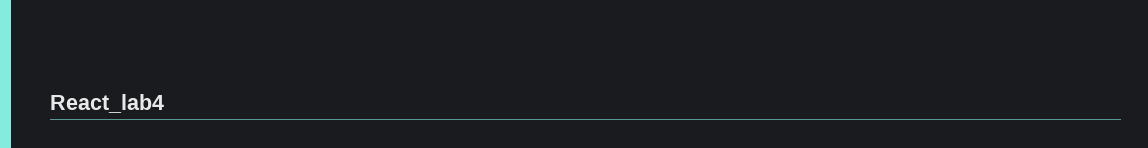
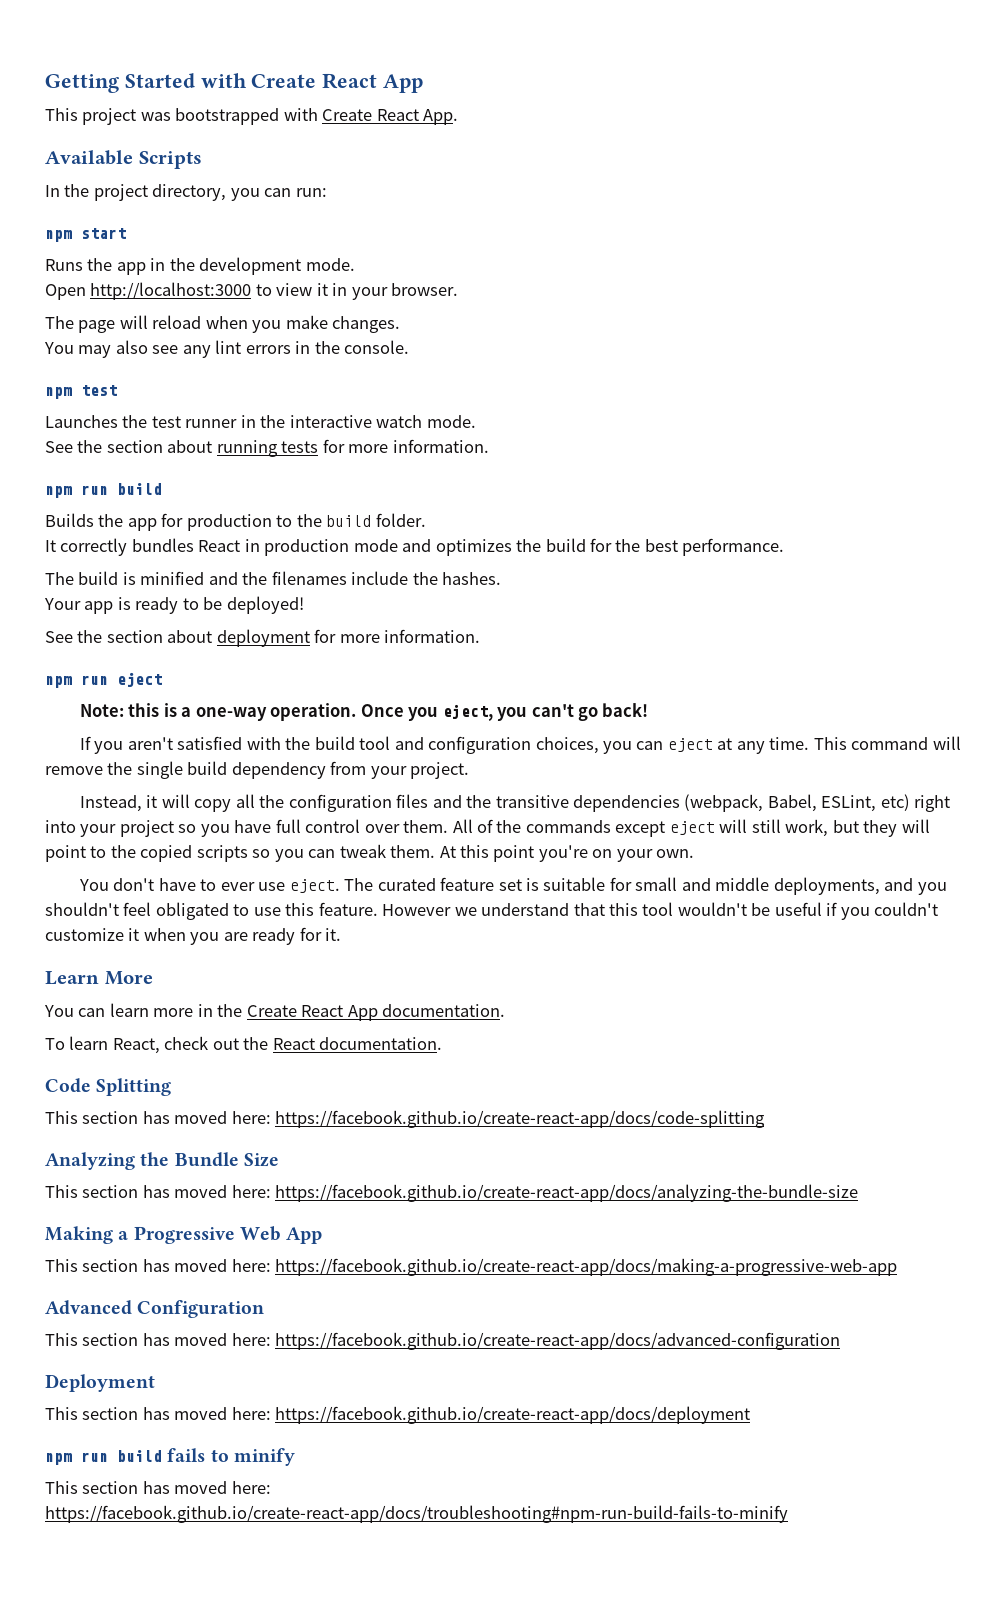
[50,94,164,113] React_lab4 -> [45,73,424,93] [45,108,459,125] [45,150,202,169] [45,184,327,201] [45,228,126,242] [45,257,355,275] [45,282,459,300] [45,315,401,333] [44,340,410,358] [45,385,117,399] [45,415,476,428] [45,439,489,457] [45,483,162,498] [45,513,426,531] [45,538,785,556] [45,571,502,585] [44,596,304,614] [45,629,481,647] [45,672,162,688] [80,703,649,721] [80,736,961,754] [45,761,470,779] [80,794,951,812] [45,819,930,837] [45,844,695,862] [79,877,947,895] [45,902,939,920] [45,927,342,945] [45,971,153,985] [44,1003,506,1021] [45,1036,443,1054] [45,1078,172,1096] [45,1110,766,1128] [45,1152,279,1170] [45,1184,859,1202] [45,1226,323,1244] [45,1258,898,1276] [45,1300,265,1318] [45,1332,841,1350] [45,1374,155,1392] [45,1406,751,1424] [45,1448,295,1466] [45,1481,271,1494] [45,1505,788,1523] Getting Started with Create React App // This project was bootstrapped with Create React App. // Available Scripts // In the project directory, you can run: // npm start // Runs the app in the development mode. // Open http://localhost:3000 to view it in your browser. // The page will reload when you make changes. // You may also see any lint errors in the console. // npm test // Launches the test runner in the interactive watch mode. // See the section about running tests for more information. // npm run build // Builds the app for production to the build folder. // It correctly bundles React in production mode and optimizes the build for the best performance. // The build is minified and the filenames include the hashes. // Your app is ready to be deployed! // See the section about deployment for more information. // npm run eject // Note: this is a one-way operation. Once you eject, you can't go back! // If you aren't satisfied with the build tool and configuration choices, you can eject at any time. This command will remove the single build dependency from your project. // Instead, it will copy all the configuration files and the transitive dependencies (webpack, Babel, ESLint, etc) right into your project so you have full control over them. All of the commands except eject will still work, but they will point to the copied scripts so you can tweak them. At this point you're on your own. // You don't have to ever use eject. The curated feature set is suitable for small and middle deployments, and you shouldn't feel obligated to use this feature. However we understand that this tool wouldn't be useful if you couldn't customize it when you are ready for it. // Learn More // You can learn more in the Create React App documentation. // To learn React, check out the React documentation. // Code Splitting // This section has moved here: https://facebook.github.io/create-react-app/docs/code-splitting // Analyzing the Bundle Size // This section has moved here: https://facebook.github.io/create-react-app/docs/analyzing-the-bundle-size // Making a Progressive Web App // This section has moved here: https://facebook.github.io/create-react-app/docs/making-a-progressive-web-app // Advanced Configuration // This section has moved here: https://facebook.github.io/create-react-app/docs/advanced-configuration // Deployment // This section has moved here: https://facebook.github.io/create-react-app/docs/deployment // npm run build fails to minify // This section has moved here: https://facebook.github.io/create-react-app/docs/troubleshooting#npm-run-build-fails-to-minify

